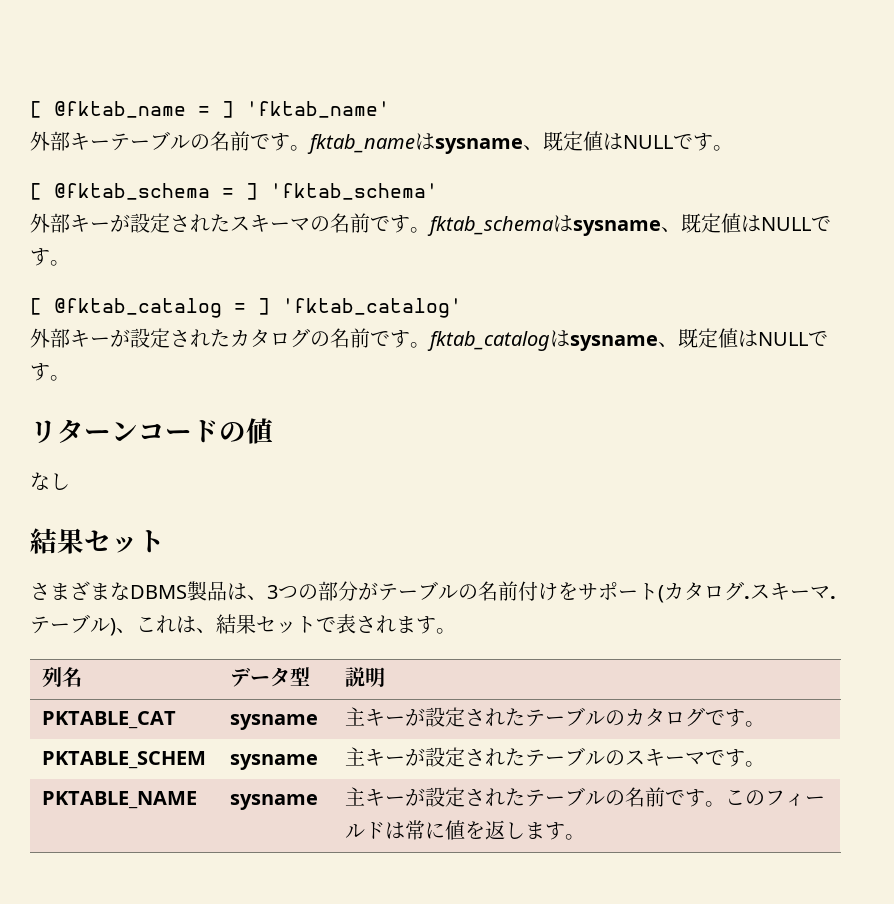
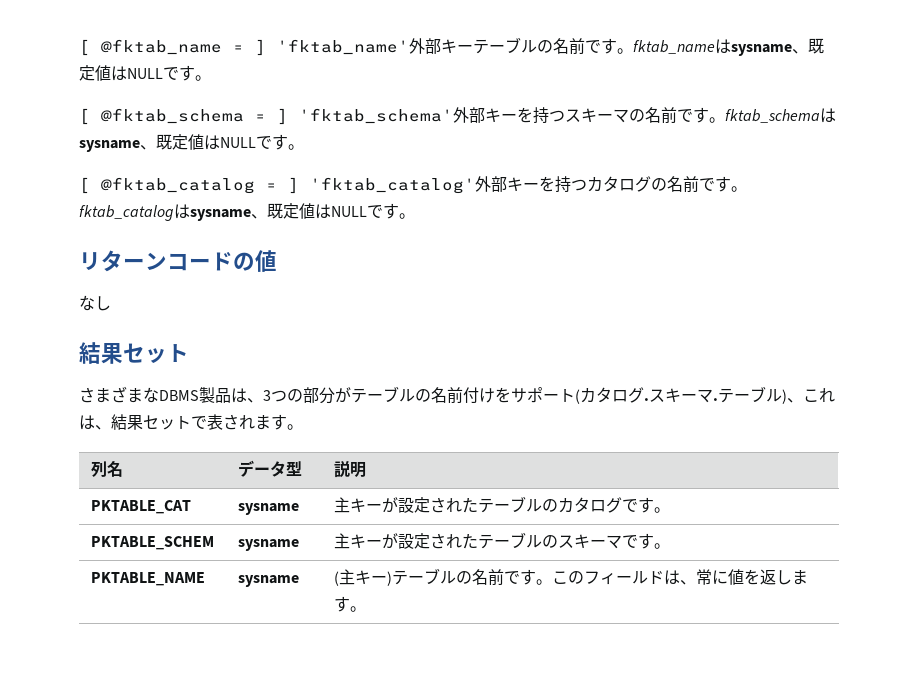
(390, 109) // -> (409, 47) none
[30,213,230,233] // 外部キーが設定された -> [453,107,565,124] 外部キーを持つ
[30,328,230,348] // 外部キーが設定された -> [475,176,587,193] 外部キーを持つ
[344,787,525,807] 主キーが設定された -> [333,569,392,586] (主キー)
(405, 830) none -> [679,580,696,585] 、

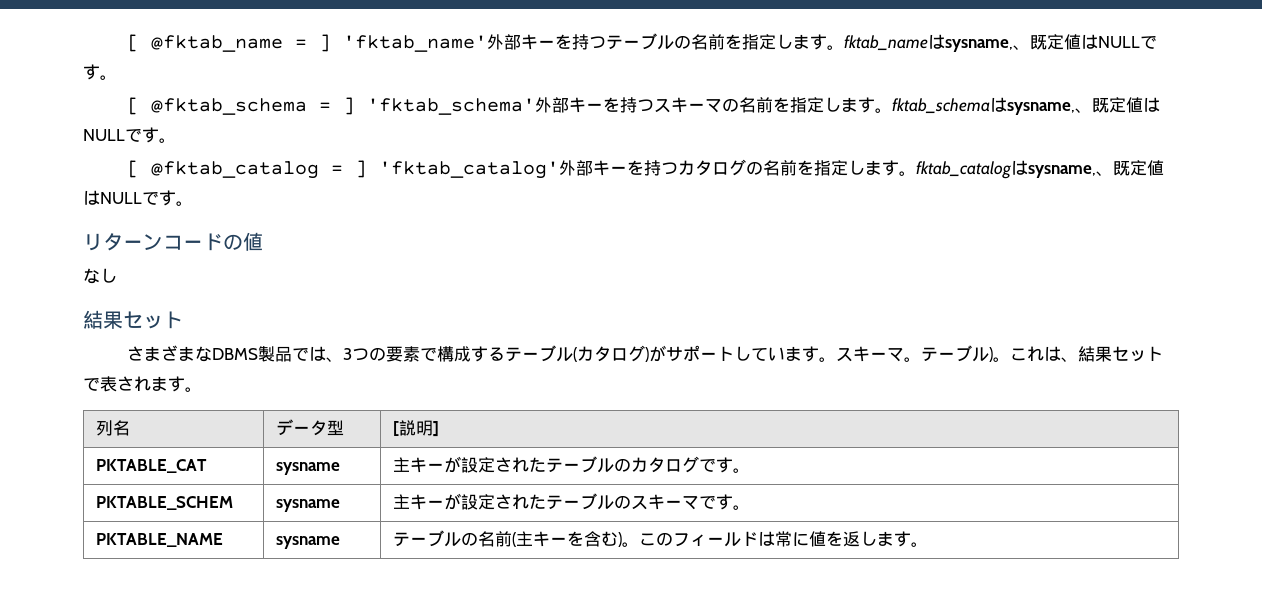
[473,37,601,55] テーブルの名前で -> [554,33,810,50] を持つテーブルの名前を指定しま
[731,44,792,56] sysname -> [944,39,1013,52] sysname,
[677,109,693,122] で -> [772,97,858,113] を指定しま
[79,140,140,152] sysname -> [1006,102,1075,115] sysname,
[699,178,715,191] で -> [796,160,882,176] を指定しま
[190,209,251,221] sysname -> [1027,165,1096,178] sysname,
(231, 395) none -> [291,347,309,361] で
[303,386,718,404] 部分がテーブルの名前付けをサポート(カタログ.スキーマ. -> [385,345,921,362] 要素で構成するテーブル(カタログ)がサポートしています。スキーマ。
[787,398,803,403] 、 -> [992,357,1010,362] 。
(302, 468) none -> [392,421,399,436] [
(366, 470) none -> [432,421,439,437] ]
[333,568,536,586] (主キー)テーブルの名前です -> [392,530,622,547] テーブルの名前(主キーを含む)
[679,580,696,585] 、 -> (775, 538) none

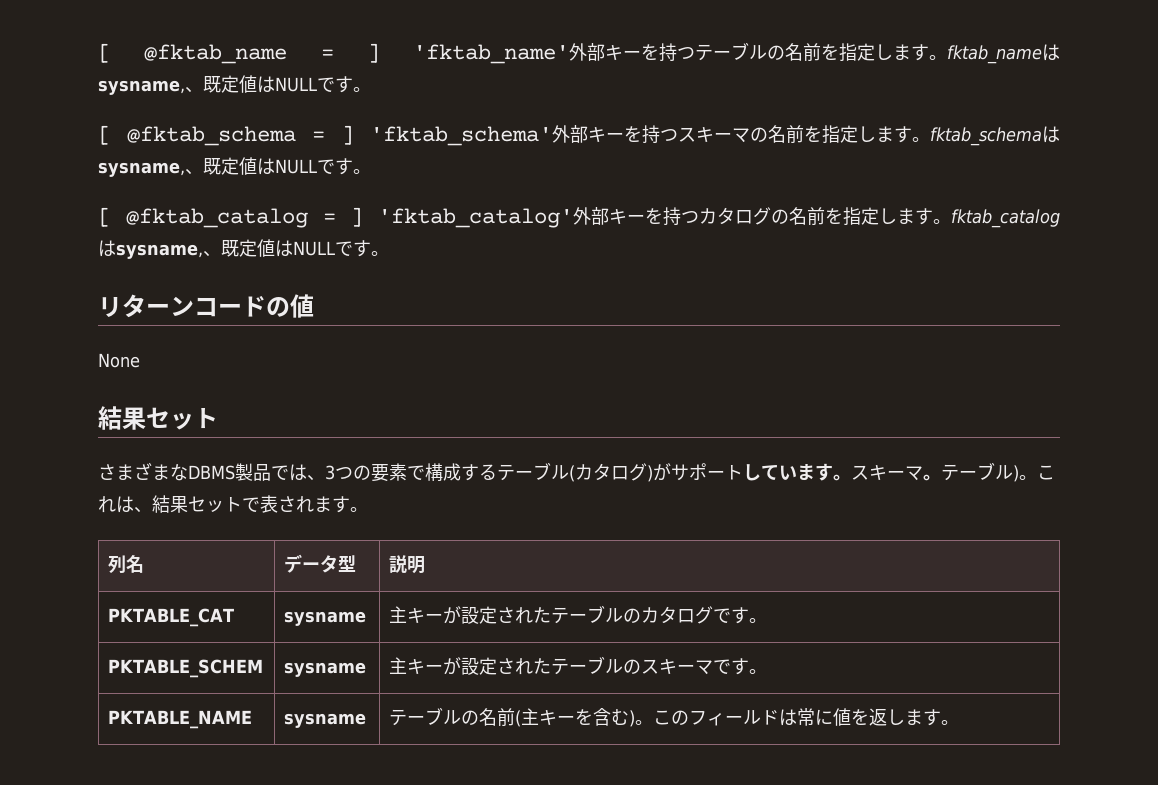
[83,268,117,284] // なし -> [98,353,140,368] // None
[392,421,399,436] [ -> (357, 563) none
[432,421,439,437] ] -> (426, 565) none

